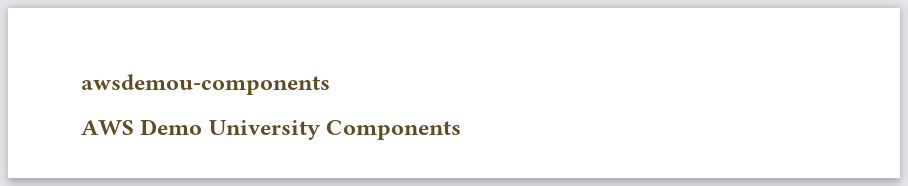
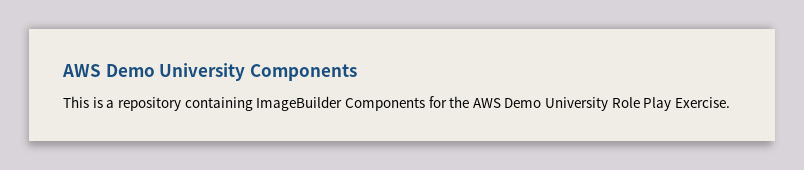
[81,74,330,95] awsdemou-components // -> (62, 70) none
(462, 130) none -> [63,96,731,111] // This is a repository containing ImageBuilder Components for the AWS Demo University Role Play Exercise.

